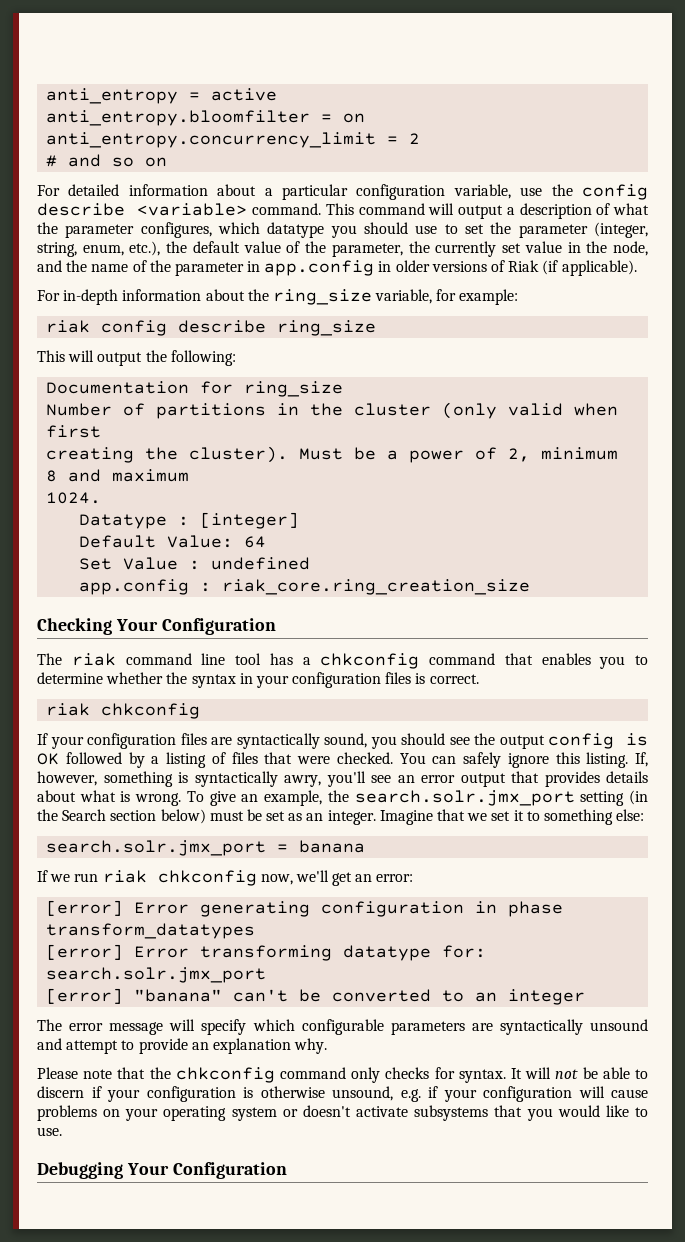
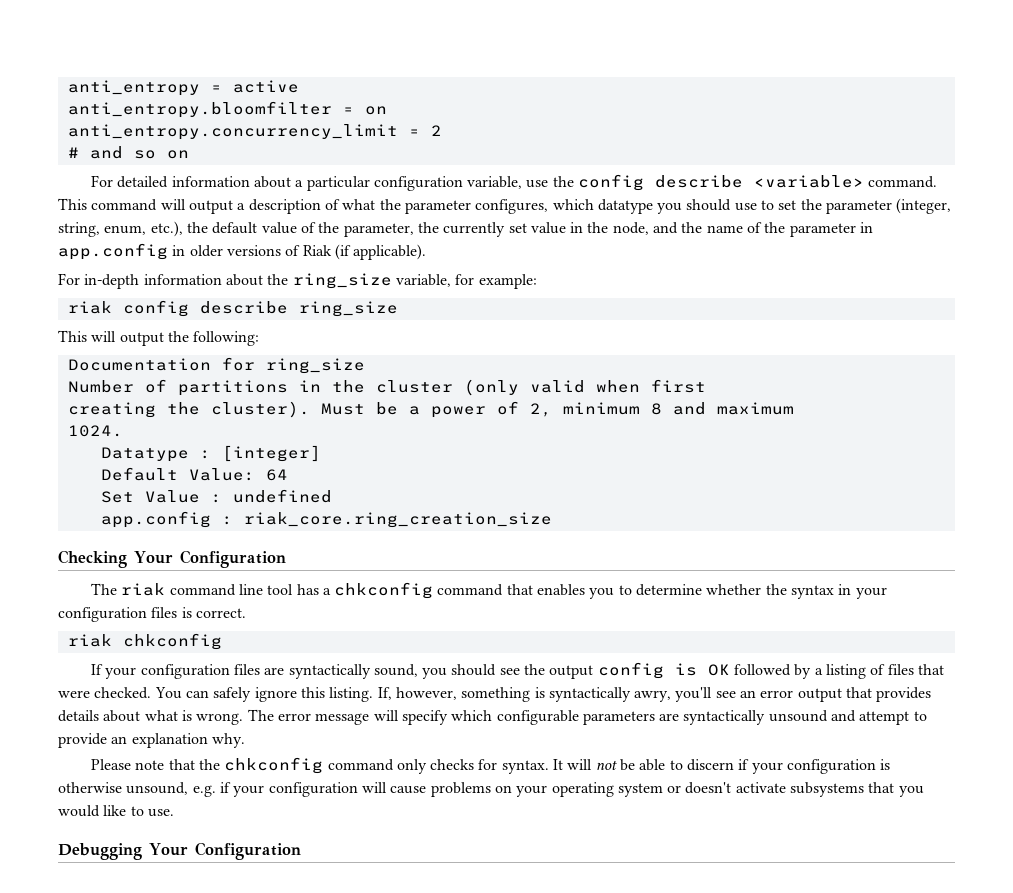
[186,790,648,806] [37,809,645,825] [46,840,366,856] [37,870,414,886] [46,900,564,917] [46,923,256,939] [46,944,487,961] [46,967,267,983] [46,988,586,1005] To give an example, the search.solr.jmx_port setting (in the Search section below) must be set as an integer. Imagine that we set it to something else: // search.solr.jmx_port = banana // If we run riak chkconfig now, we'll get an error: // [error] Error generating configuration in phase transform_datatypes // [error] Error transforming datatype for: search.solr.jmx_port // [error] "banana" can't be converted to an integer // -> (244, 719) none

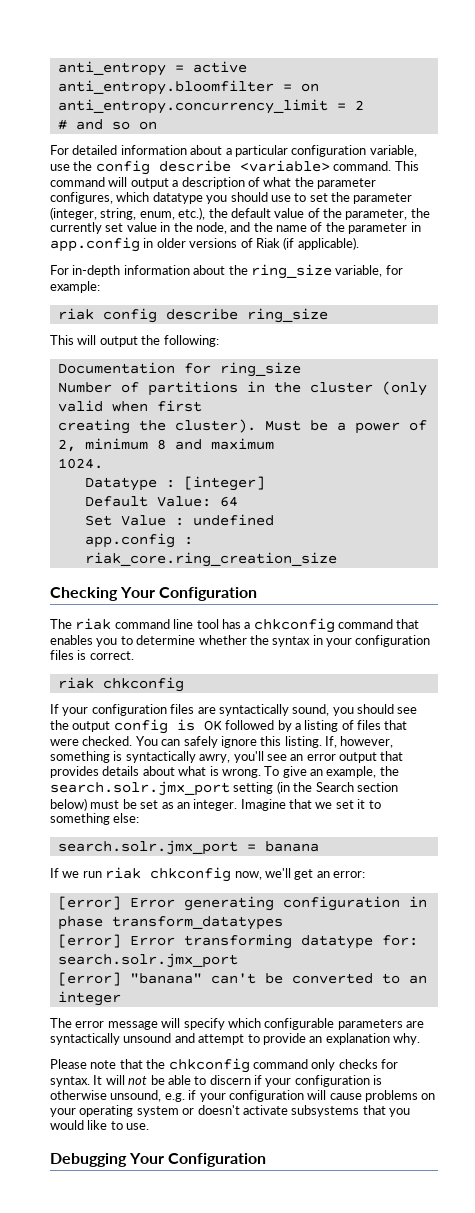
(244, 719) none -> [264,766,399,778] [50,781,398,796] [50,798,381,811] [50,813,140,825] [57,840,319,855] [50,867,365,882] [57,896,427,911] [57,916,283,930] [57,934,418,949] [57,953,238,968] [57,972,427,986] [57,991,121,1006] To give an example, the search.solr.jmx_port setting (in the Search section below) must be set as an integer. Imagine that we set it to something else: // search.solr.jmx_port = banana // If we run riak chkconfig now, we'll get an error: // [error] Error generating configuration in phase transform_datatypes // [error] Error transforming datatype for: search.solr.jmx_port // [error] "banana" can't be converted to an integer //

